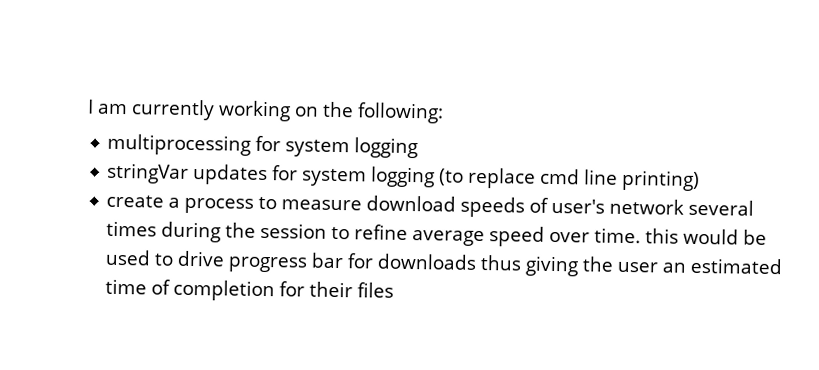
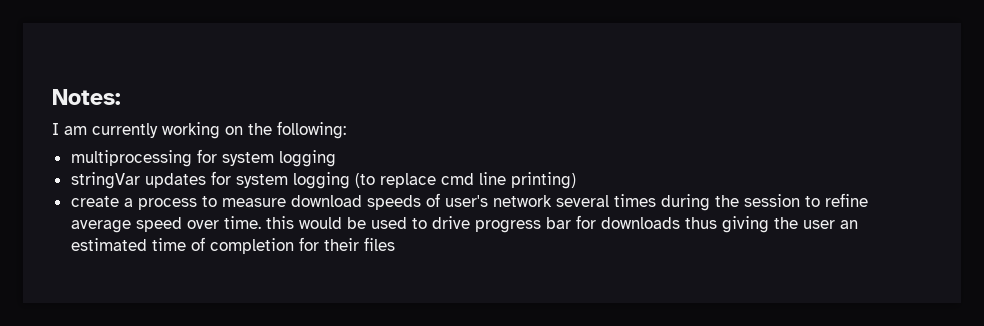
(87, 106) none -> [52,89,121,105] Notes: //

